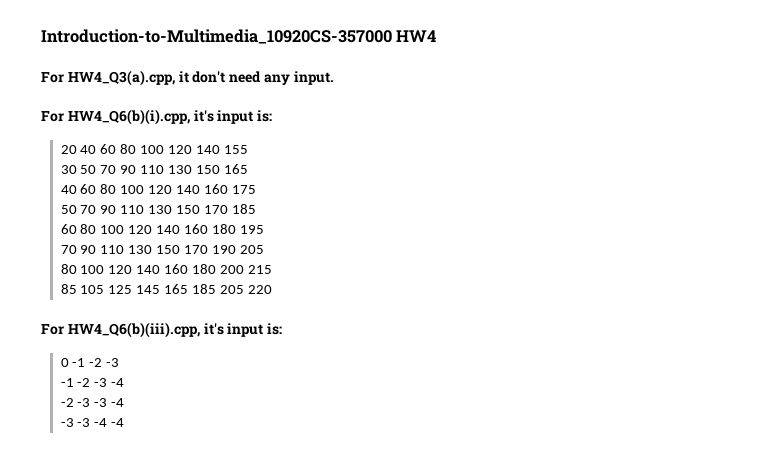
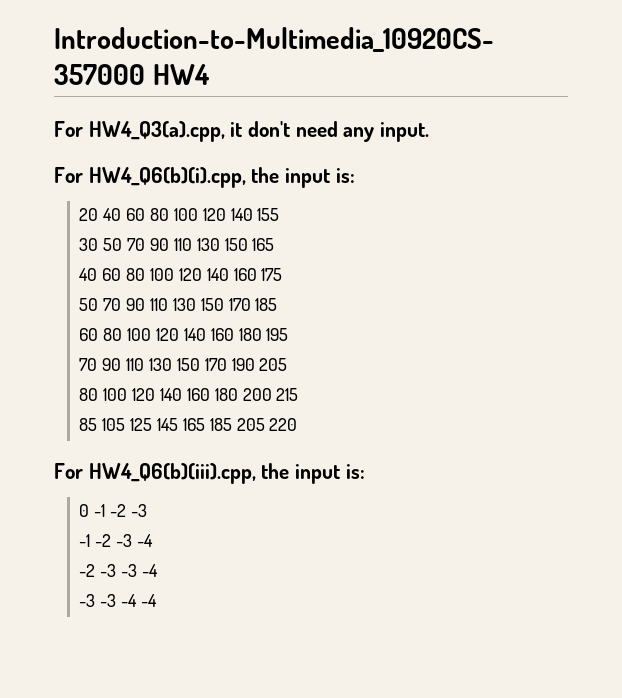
[193,110,214,122] it's -> [251,167,280,183] the
[203,323,224,335] it's -> [261,463,290,479] the

